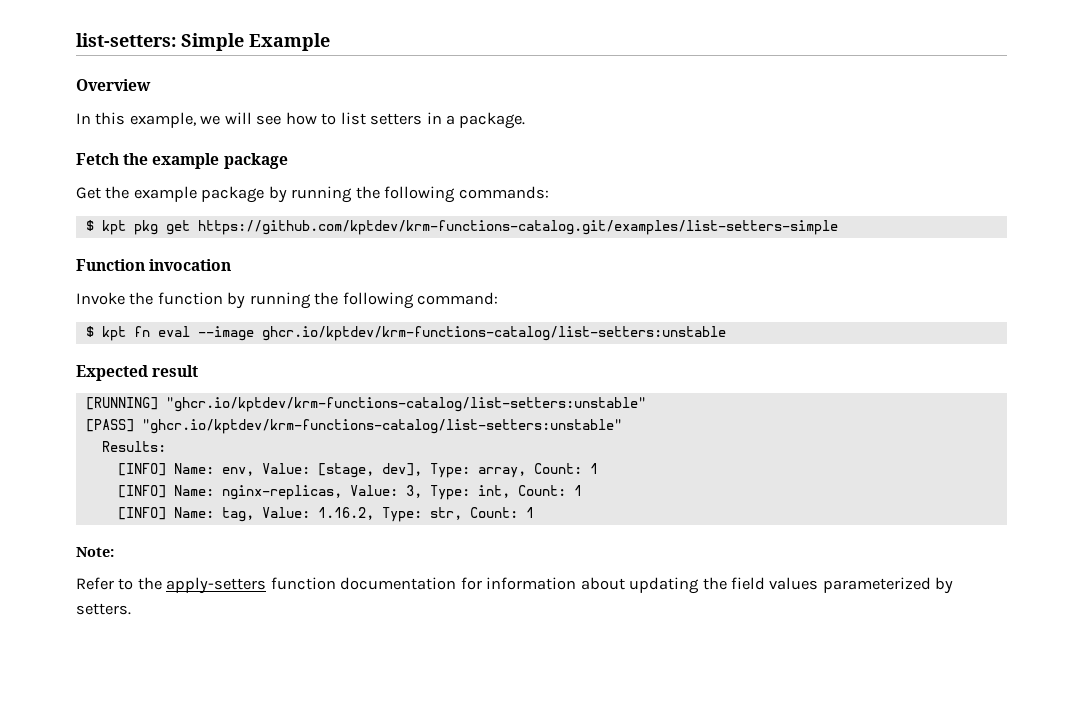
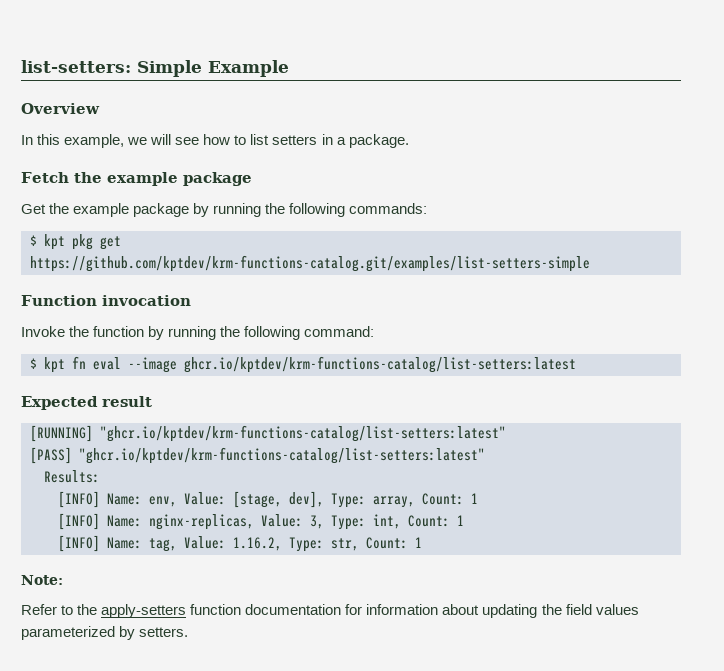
[261,326,726,341] ghcr.io/kptdev/krm-functions-catalog/list-setters:unstable -> [184,356,576,373] ghcr.io/kptdev/krm-functions-catalog/list-setters:latest
[165,397,646,412] "ghcr.io/kptdev/krm-functions-catalog/list-setters:unstable" -> [100,425,506,442] "ghcr.io/kptdev/krm-functions-catalog/list-setters:latest"
[141,419,622,434] "ghcr.io/kptdev/krm-functions-catalog/list-setters:unstable" -> [79,447,485,464] "ghcr.io/kptdev/krm-functions-catalog/list-setters:latest"

